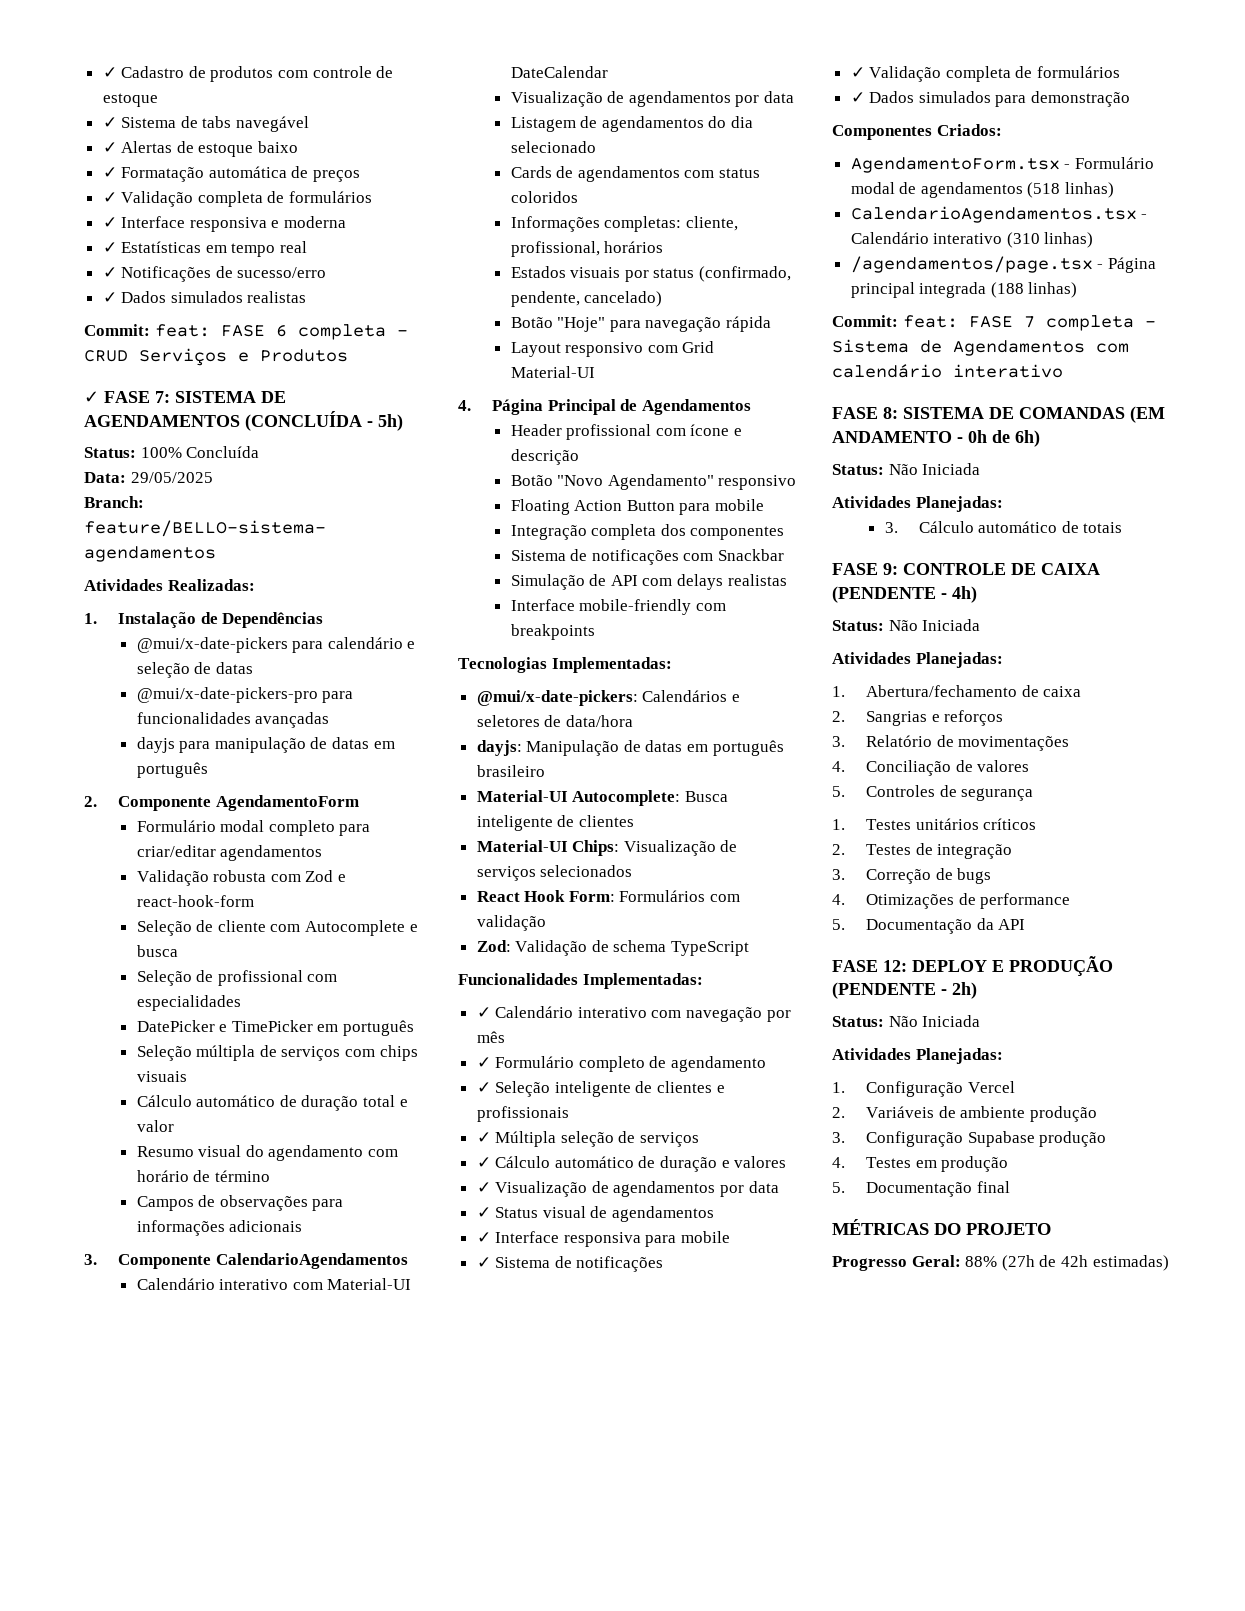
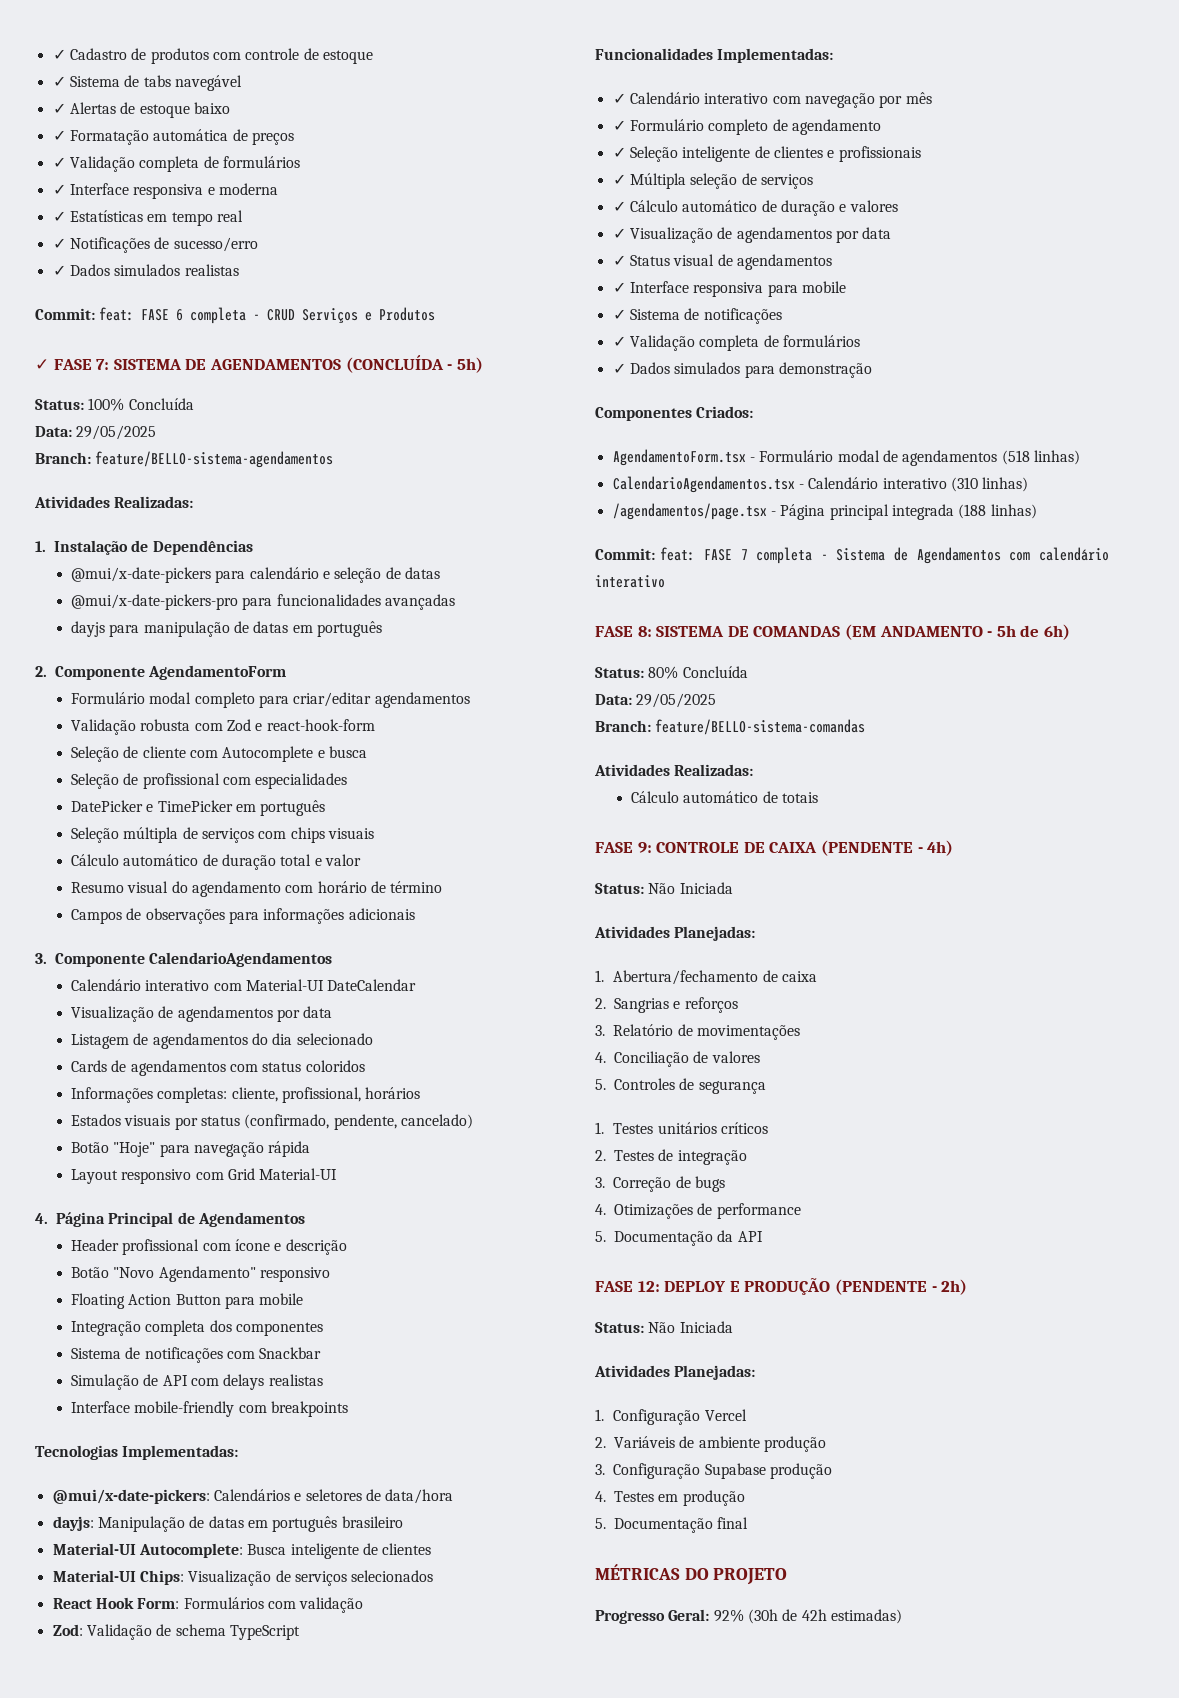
[968,430,987,443] 0h -> [996,625,1016,637] 5h
[888,463,981,475] [832,496,1003,512] [884,522,898,533] Não Iniciada // Atividades Planejadas: // 3. -> [648,666,748,679] [595,693,717,708] [595,719,866,735] [594,764,754,776] 80% Concluída // Data: 29/05/2025 // Branch: feature/BELLO-sistema-comandas // Atividades Realizadas: //
[965,1255,1035,1271] 88% (27h -> [713,1609,778,1624] 92% (30h

